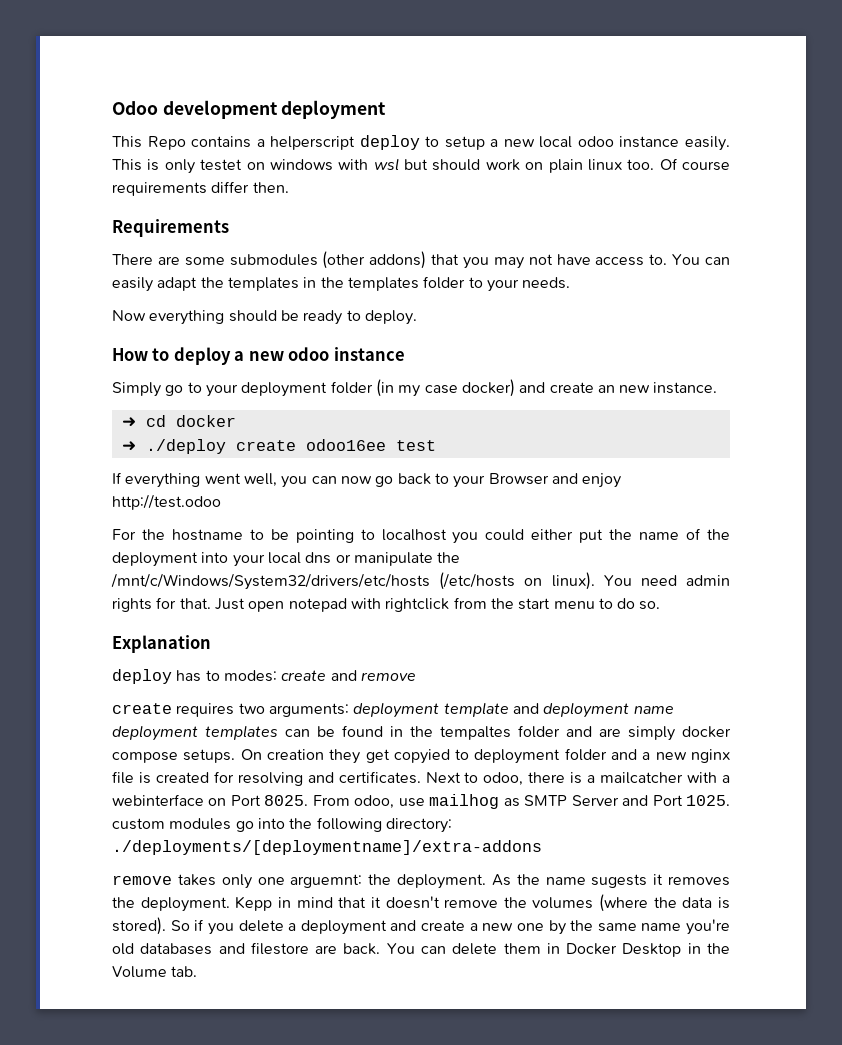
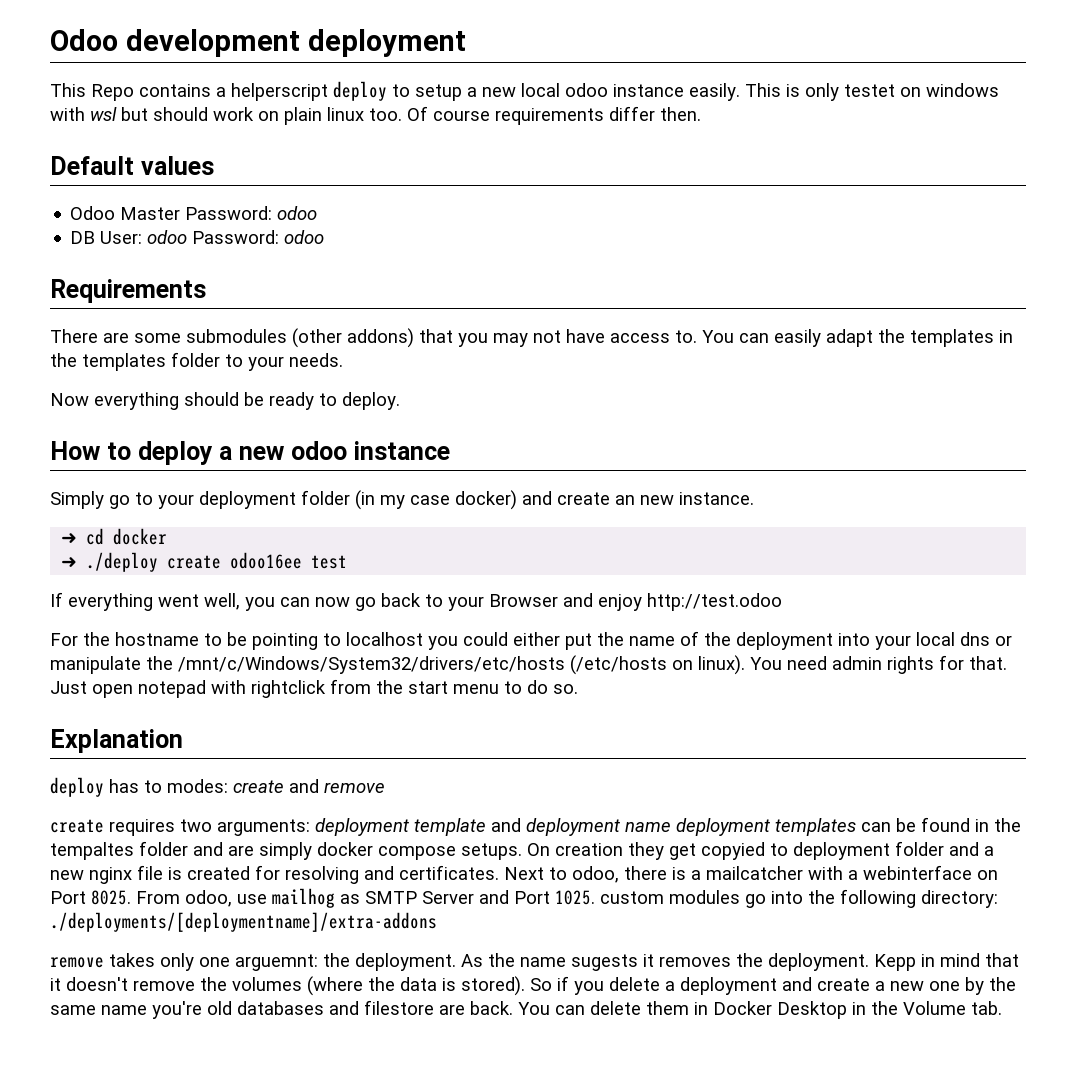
(289, 187) none -> [50,156,214,175] [70,206,318,220] [70,230,325,244] // Default values // Odoo Master Password: odoo // DB User: odoo Password: odoo

